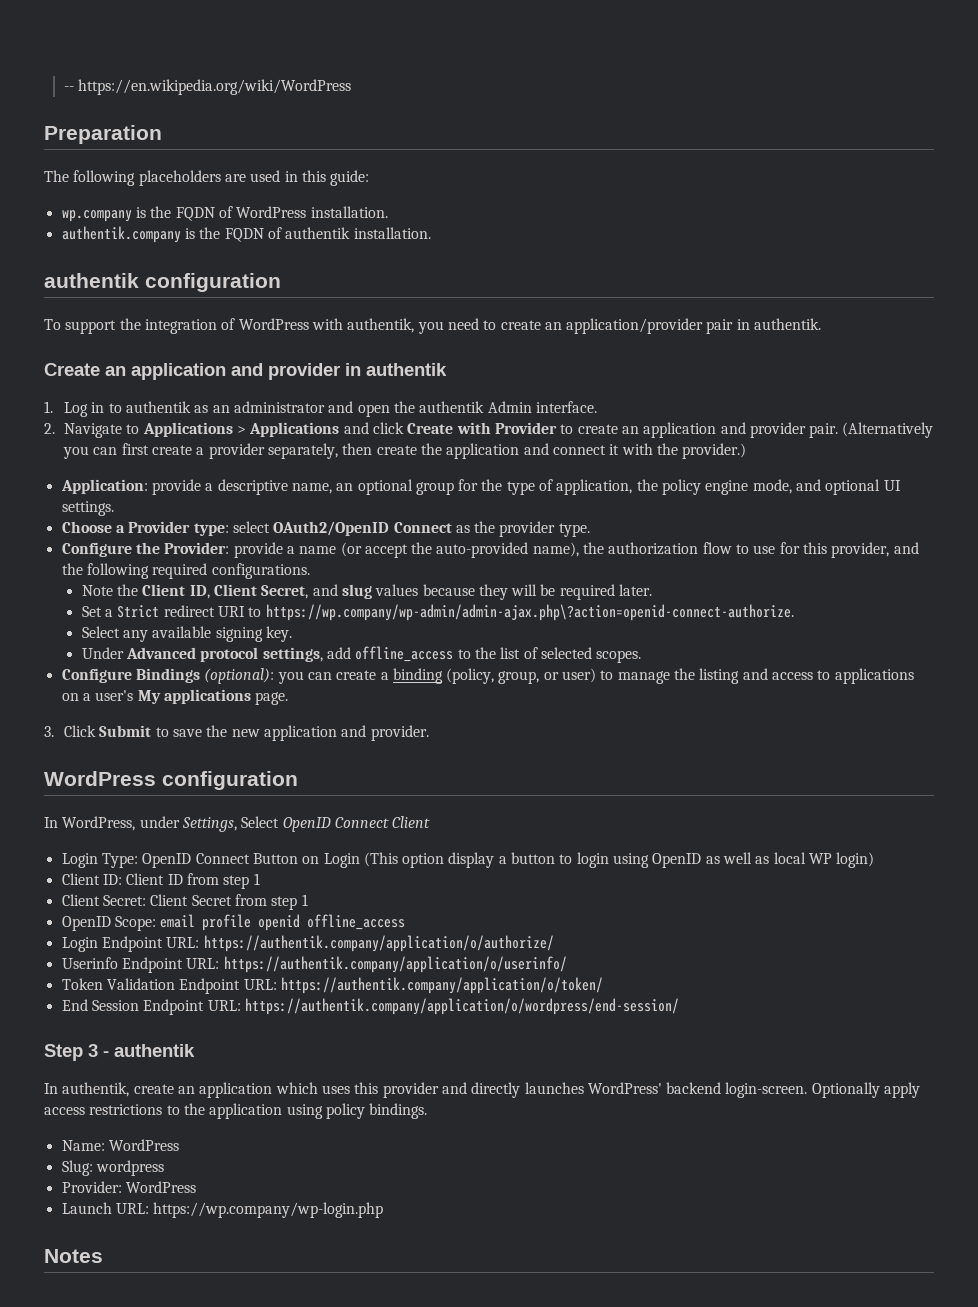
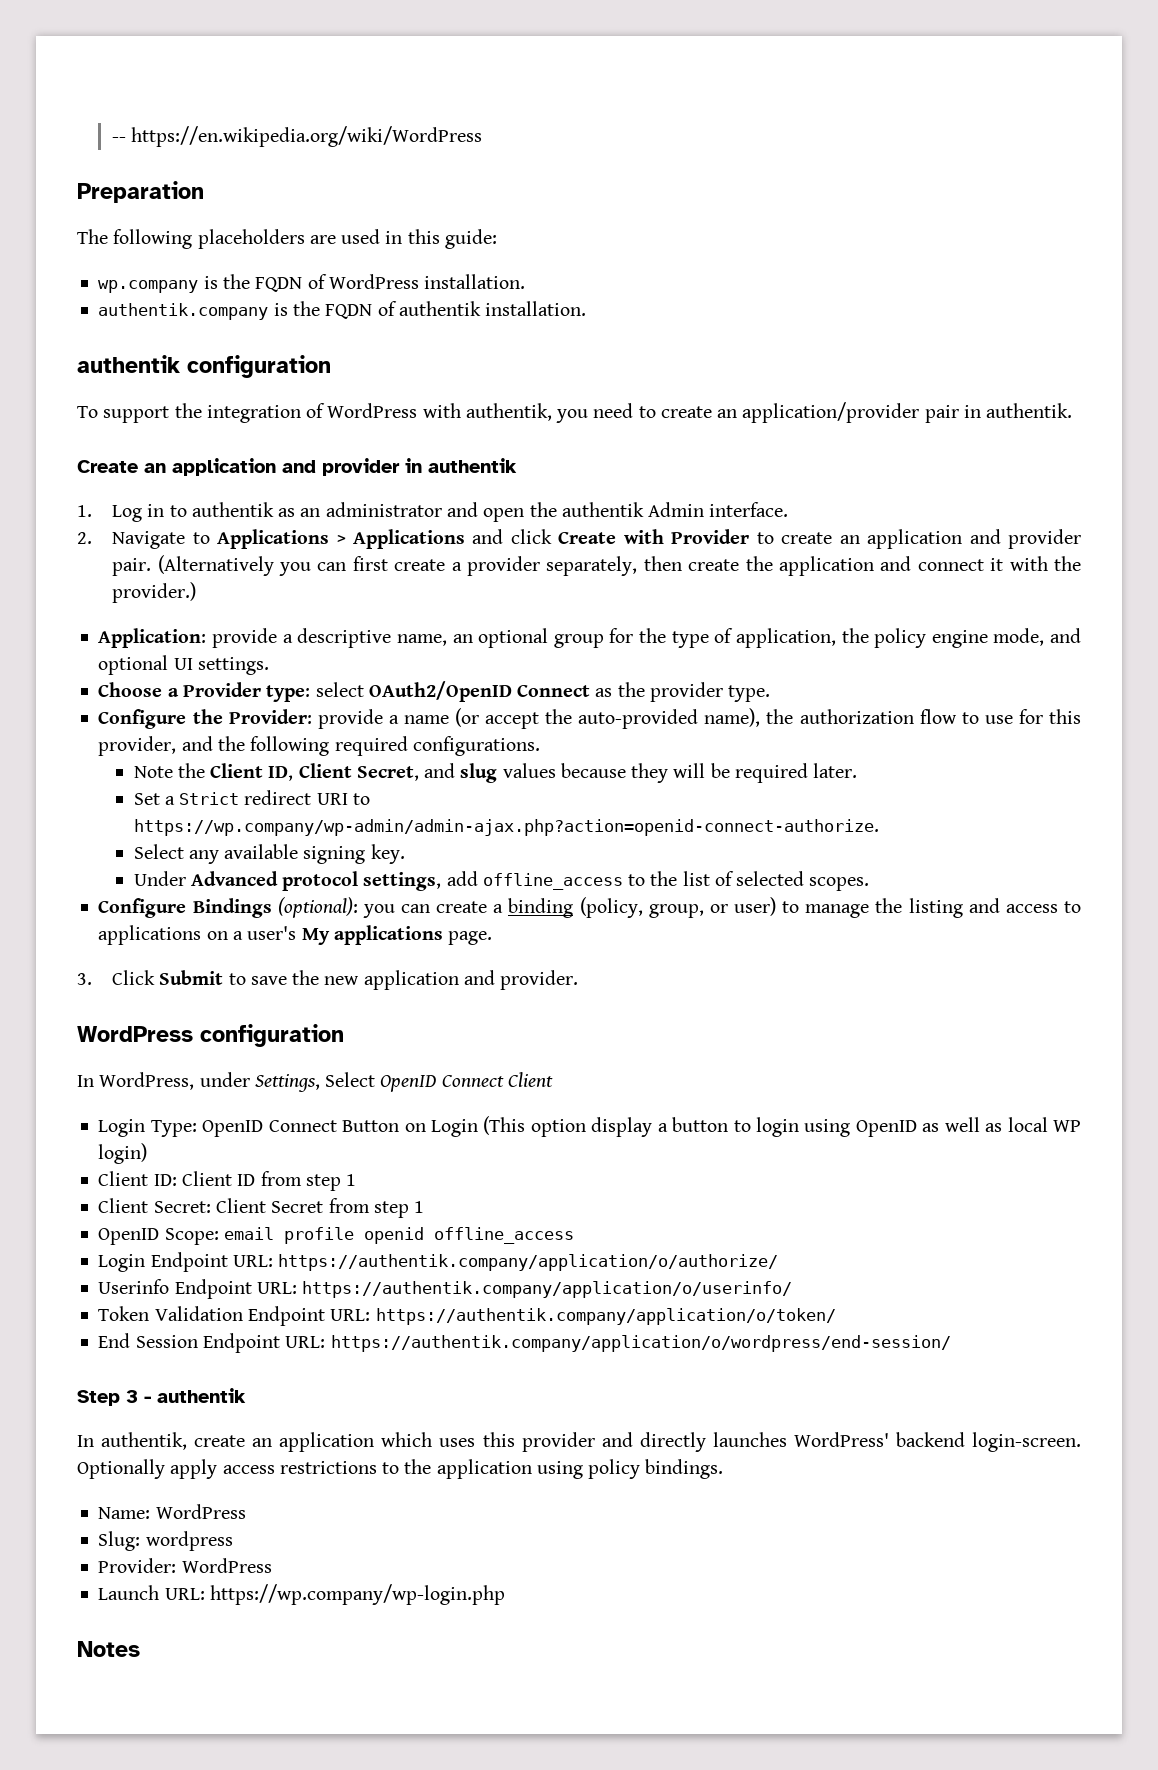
[265,604,794,621] https://wp.company/wp-admin/admin-ajax.php\?action=openid-connect-authorize. -> [133,819,879,836] https://wp.company/wp-admin/admin-ajax.php?action=openid-connect-authorize.

